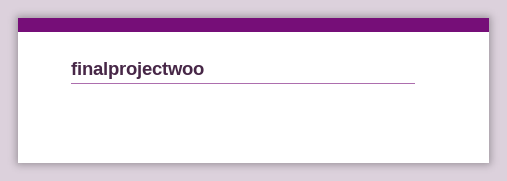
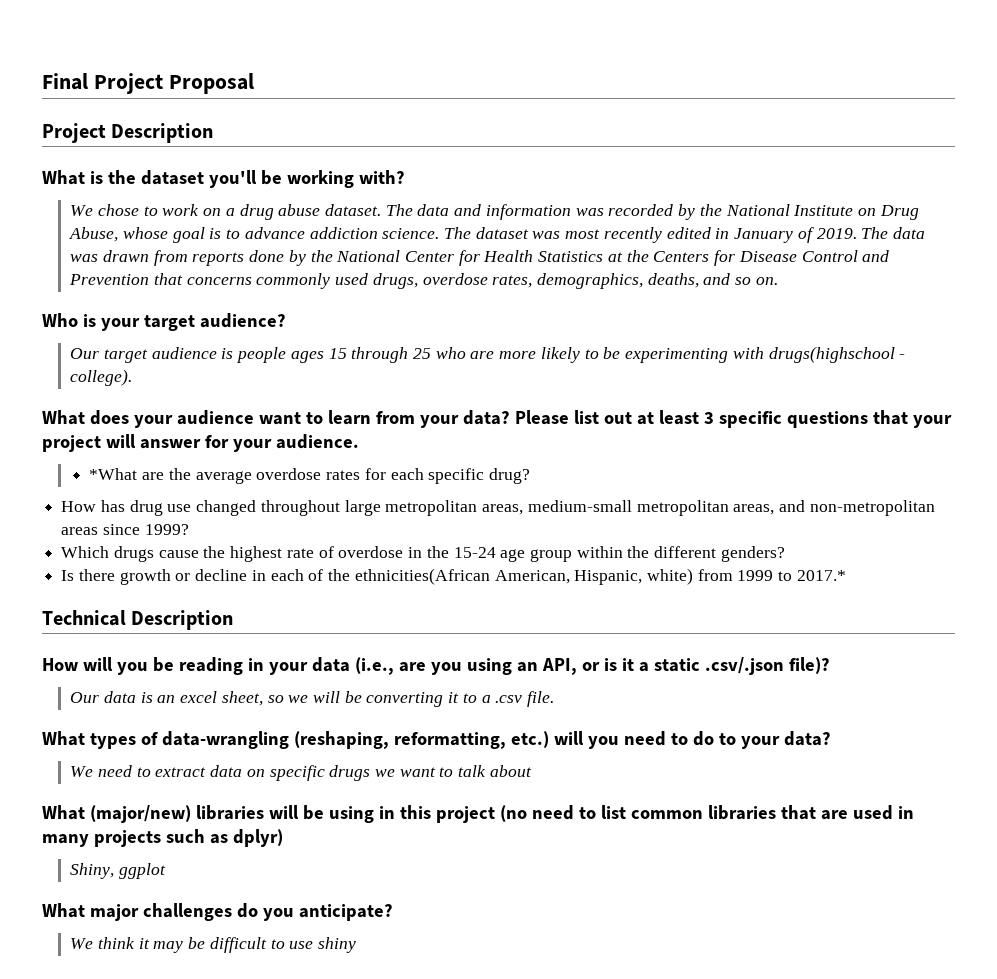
[71,62,204,79] finalprojectwoo -> [42,73,254,94] [42,123,214,143] [42,170,405,188] [70,204,919,220] [69,227,926,243] [70,250,890,266] [69,273,778,289] [42,313,286,331] [70,346,906,363] [70,369,133,386] [42,410,952,428] [42,434,359,452] [89,468,531,484] [61,500,935,516] [61,524,189,535] [61,546,785,562] [61,568,846,585] [42,610,234,630] [42,657,830,675] [70,691,555,707] [42,731,831,749] [70,765,532,781] [42,805,914,823] [42,829,283,847] [70,863,166,879] [42,903,393,921] [70,937,357,953] Final Project Proposal // Project Description // What is the dataset you'll be working with? // We chose to work on a drug abuse dataset. The data and information was recorded by the National Institute on Drug Abuse, whose goal is to advance addiction science. The dataset was most recently edited in January of 2019. The data was drawn from reports done by the National Center for Health Statistics at the Centers for Disease Control and Prevention that concerns commonly used drugs, overdose rates, demographics, deaths, and so on. // Who is your target audience? // Our target audience is people ages 15 through 25 who are more likely to be experimenting with drugs(highschool - college). // What does your audience want to learn from your data? Please list out at least 3 specific questions that your project will answer for your audience. // *What are the average overdose rates for each specific drug? // How has drug use changed throughout large metropolitan areas, medium-small metropolitan areas, and non-metropolitan areas since 1999? // Which drugs cause the highest rate of overdose in the 15-24 age group within the different genders? // Is there growth or decline in each of the ethnicities(African American, Hispanic, white) from 1999 to 2017.* // Technical Description // How will you be reading in your data (i.e., are you using an API, or is it a static .csv/.json file)? // Our data is an excel sheet, so we will be converting it to a .csv file. // What types of data-wrangling (reshaping, reformatting, etc.) will you need to do to your data? // We need to extract data on specific drugs we want to talk about // What (major/new) libraries will be using in this project (no need to list common libraries that are used in many projects such as dplyr) // Shiny, ggplot // What major challenges do you anticipate? // We think it may be difficult to use shiny

